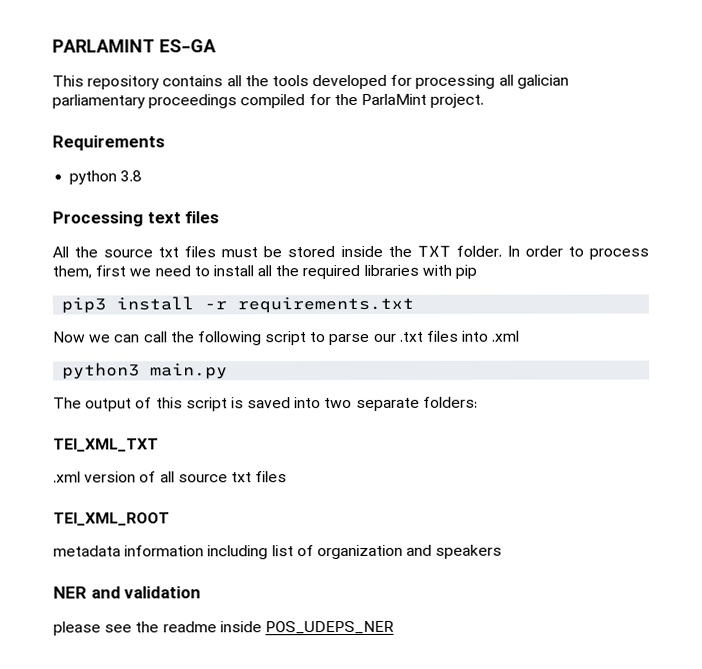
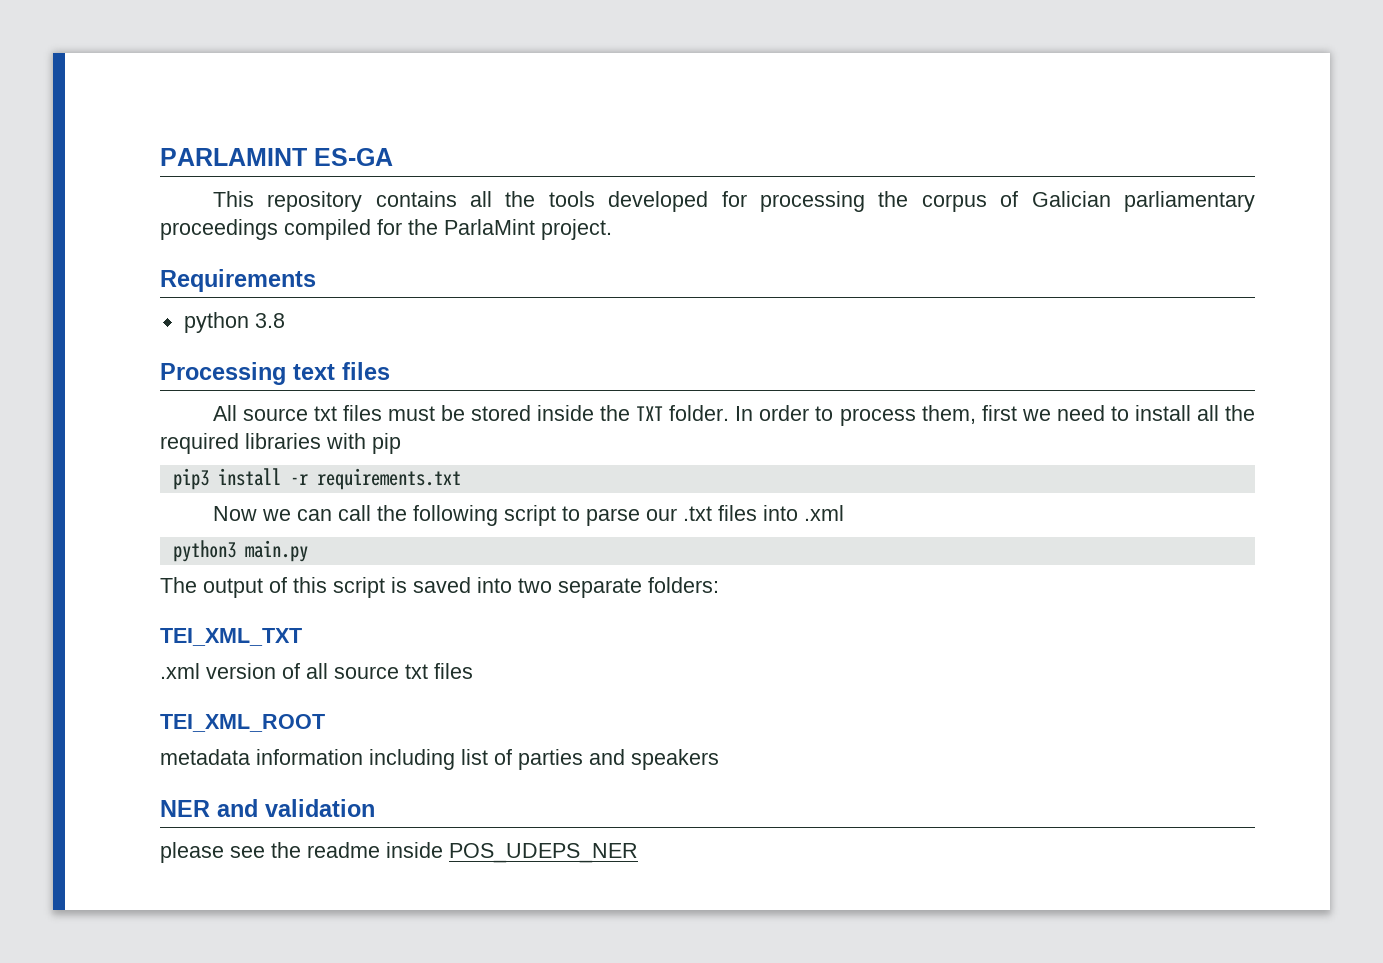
[498,74,569,89] all galician -> [878,191,1111,212] the corpus of Galician
[74,246,99,258] the -> (237, 413) none
[316,544,403,560] organization -> [518,749,583,770] parties

